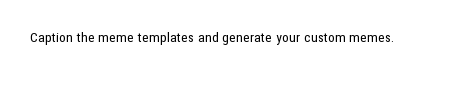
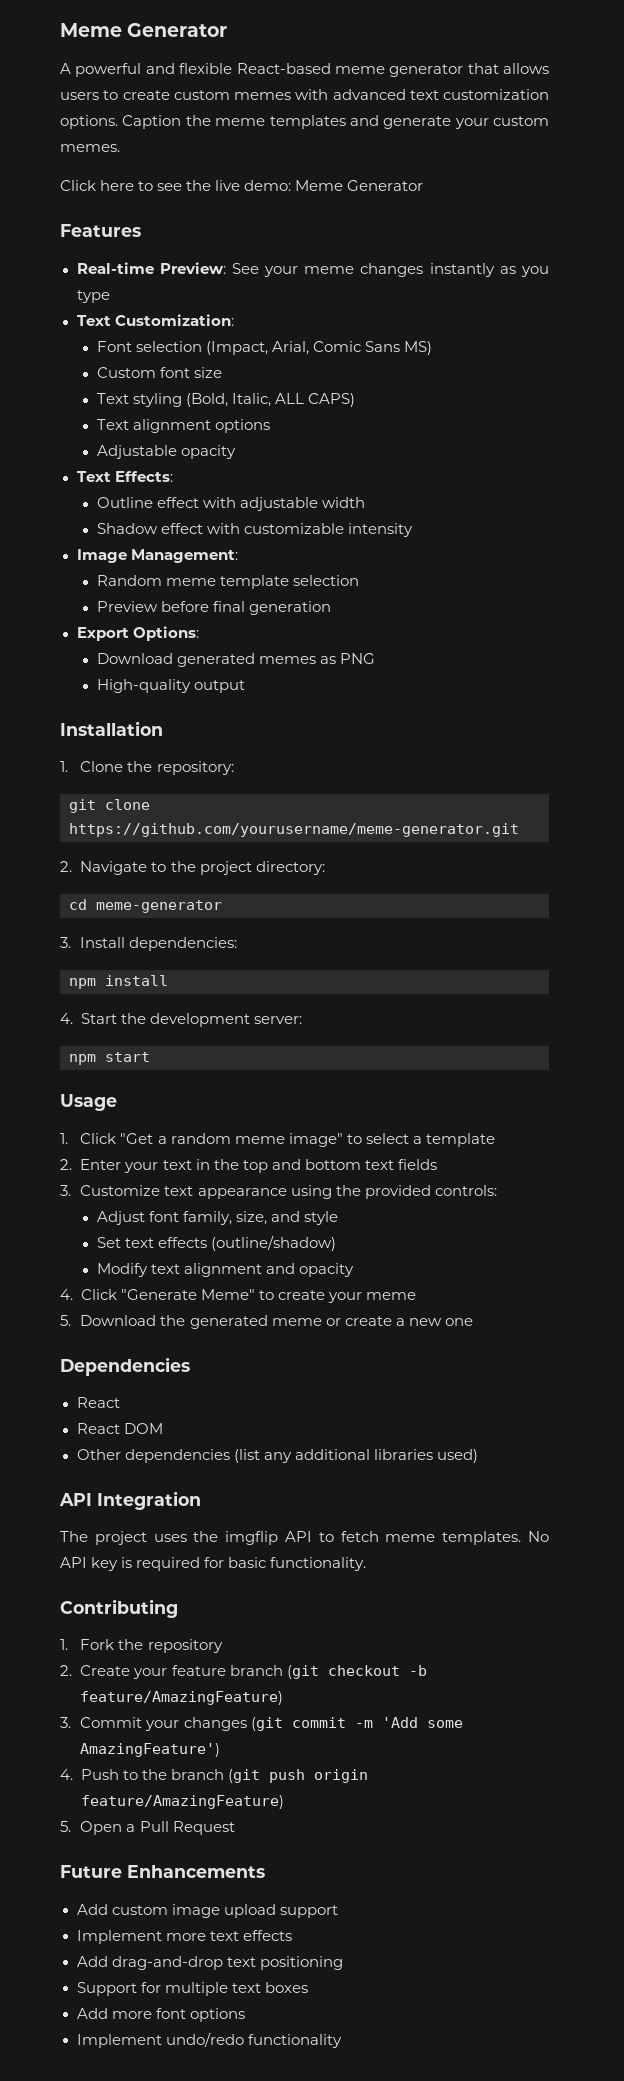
(30, 39) none -> [60,23,228,37] [60,63,549,77] [60,89,549,100] [60,115,118,129] Meme Generator // A powerful and flexible React-based meme generator that allows users to create custom memes with advanced text customization options.
(395, 38) none -> [60,180,424,191] [60,224,141,237] [76,262,549,277] [76,290,110,303] [76,314,234,326] [96,341,433,355] [96,367,223,378] [96,393,356,407] [96,419,271,433] [96,445,236,459] [76,471,173,482] [96,497,366,511] [96,523,414,537] [76,549,238,563] [96,575,360,589] [96,601,332,615] [76,626,199,641] [96,653,376,667] [96,679,245,693] [60,721,163,736] [60,761,234,775] [69,799,150,813] [69,823,519,837] [60,861,325,875] [69,899,222,913] [60,937,238,951] [69,975,168,989] [60,1013,302,1027] [69,1052,150,1065] [60,1094,117,1111] [60,1133,495,1147] [60,1159,437,1173] [60,1185,497,1199] [96,1211,339,1225] [96,1235,337,1251] [96,1263,355,1277] [60,1289,416,1303] [60,1315,473,1329] [60,1357,190,1376] [76,1397,120,1408] [76,1423,163,1434] [76,1449,478,1463] [59,1491,201,1510] [60,1531,549,1545] [60,1557,367,1571] [60,1599,178,1618] [60,1639,223,1653] [60,1665,427,1679] [80,1691,284,1705] [60,1717,463,1731] [80,1743,221,1757] [60,1769,368,1783] [80,1795,284,1809] [60,1821,235,1835] [60,1865,265,1878] [76,1904,338,1918] [76,1930,292,1944] [76,1956,343,1970] [76,1982,308,1996] [76,2008,245,2022] [76,2032,342,2048] // Click here to see the live demo: Meme Generator // Features // Real-time Preview: See your meme changes instantly as you type // Text Customization: // Font selection (Impact, Arial, Comic Sans MS) // Custom font size // Text styling (Bold, Italic, ALL CAPS) // Text alignment options // Adjustable opacity // Text Effects: // Outline effect with adjustable width // Shadow effect with customizable intensity // Image Management: // Random meme template selection // Preview before final generation // Export Options: // Download generated memes as PNG // High-quality output // Installation // 1. Clone the repository: // git clone https://github.com/yourusername/meme-generator.git // 2. Navigate to the project directory: // cd meme-generator // 3. Install dependencies: // npm install // 4. Start the development server: // npm start // Usage // 1. Click "Get a random meme image" to select a template // 2. Enter your text in the top and bottom text fields // 3. Customize text appearance using the provided controls: // Adjust font family, size, and style // Set text effects (outline/shadow) // Modify text alignment and opacity // 4. Click "Generate Meme" to create your meme // 5. Download the generated meme or create a new one // Dependencies // React // React DOM // Other dependencies (list any additional libraries used) // API Integration // The project uses the imgflip API to fetch meme templates. No API key is required for basic functionality. // Contributing // 1. Fork the repository // 2. Create your feature branch (git checkout -b feature/AmazingFeature) // 3. Commit your changes (git commit -m 'Add some AmazingFeature') // 4. Push to the branch (git push origin feature/AmazingFeature) // 5. Open a Pull Request // Future Enhancements // Add custom image upload support // Implement more text effects // Add drag-and-drop text positioning // Support for multiple text boxes // Add more font options // Implement undo/redo functionality

